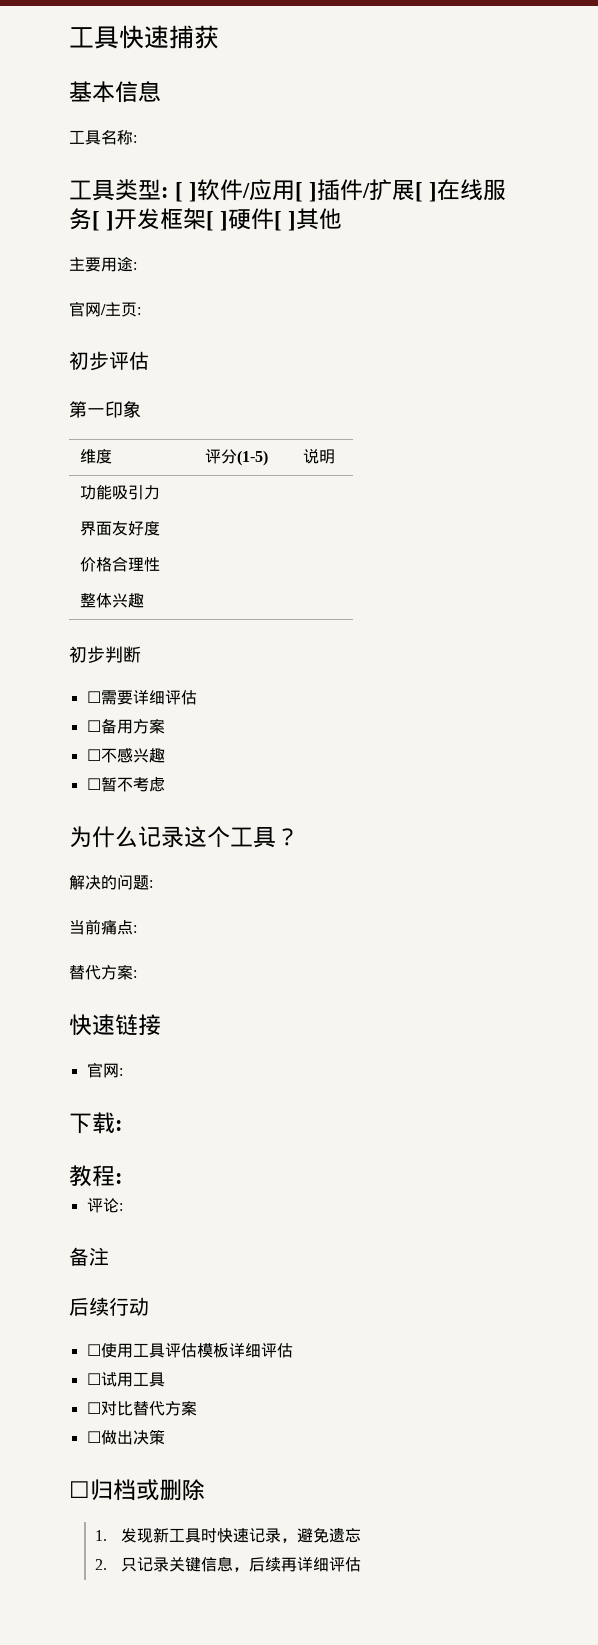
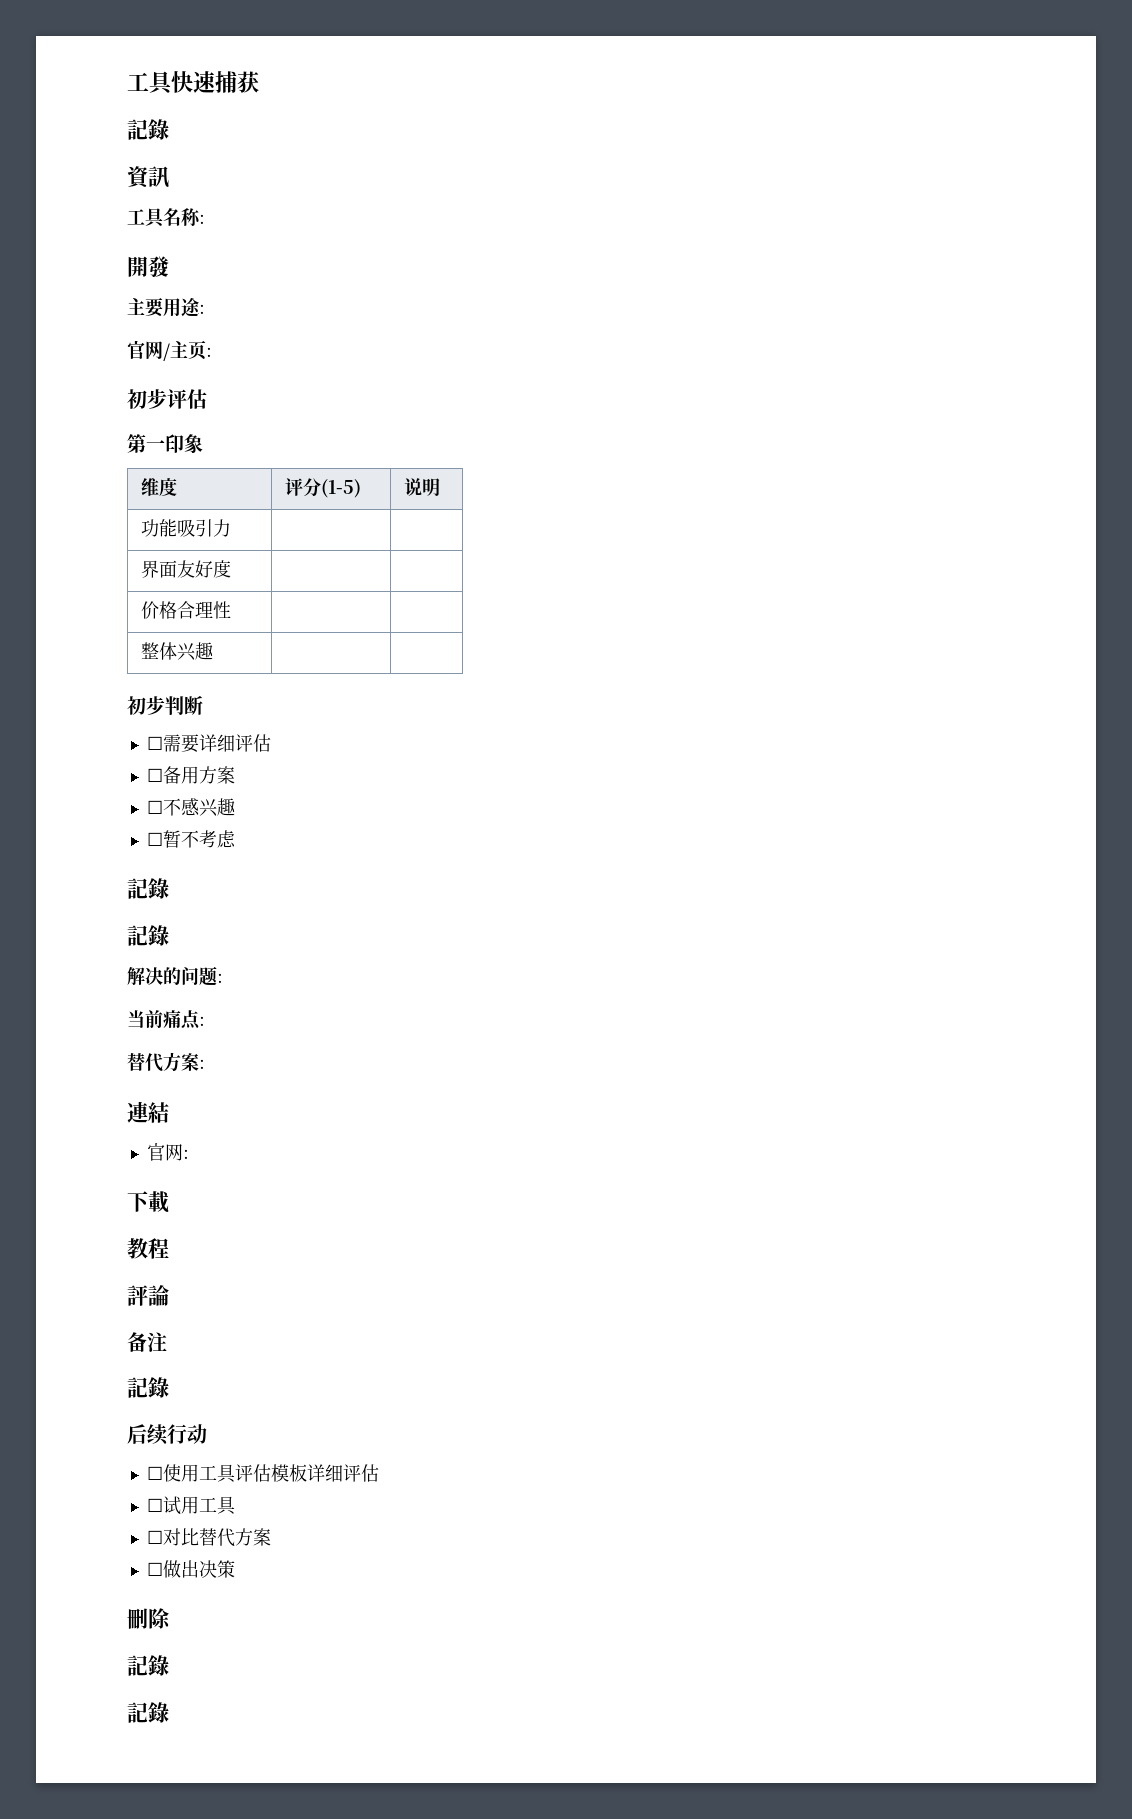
[69,81,161,103] 基本信息 -> [127,119,169,140] [127,166,169,189] 記錄 // 資訊
[69,179,507,202] [69,208,343,231] 工具类型: [ ]软件/应用[ ]插件/扩展[ ]在线服务[ ]开发框架[ ]硬件[ ]其他 -> [127,256,169,277] 開發
[69,826,299,848] 为什么记录这个工具？ -> [127,878,169,899] [127,925,169,946] 記錄 // 記錄
[69,1014,161,1036] 快速链接 -> [127,1101,169,1123] 連結
[92,1112,123,1134] 载: -> [148,1191,169,1213] 載
[115,1173,123,1184] [86,1198,123,1213] : // 评论: -> [127,1285,169,1306] // 評論
(109, 1256) none -> [127,1377,169,1398] // 記錄
[69,1479,205,1501] [94,1527,361,1543] [94,1556,361,1572] ☐归档或删除 // 1.发现新工具时快速记录，避免遗忘 // 2.只记录关键信息，后续再详细评估 -> [127,1608,171,1629] [127,1655,169,1676] [127,1702,169,1723] 刪除 // 記錄 // 記錄

